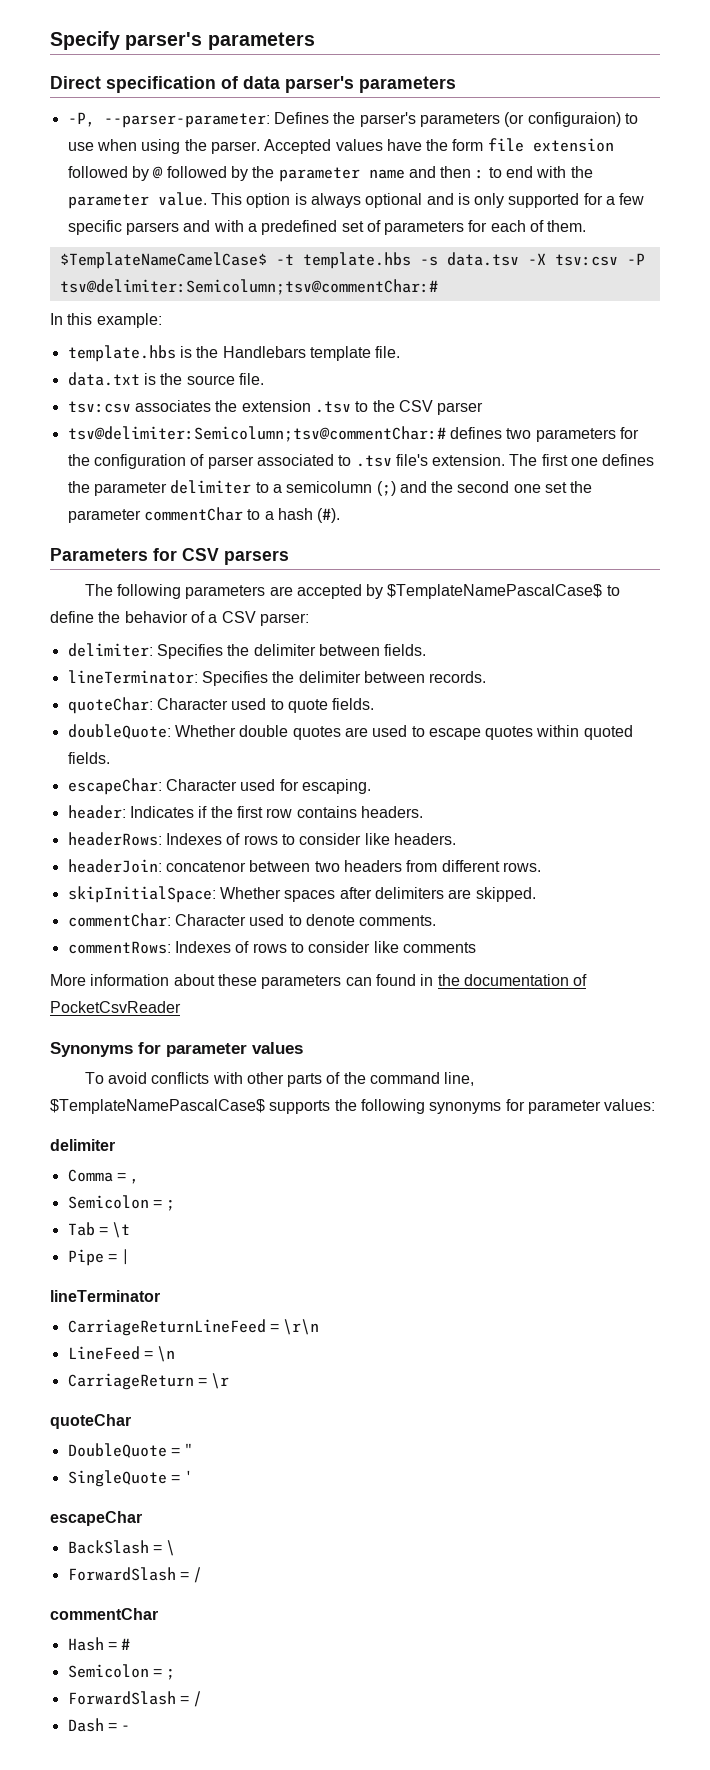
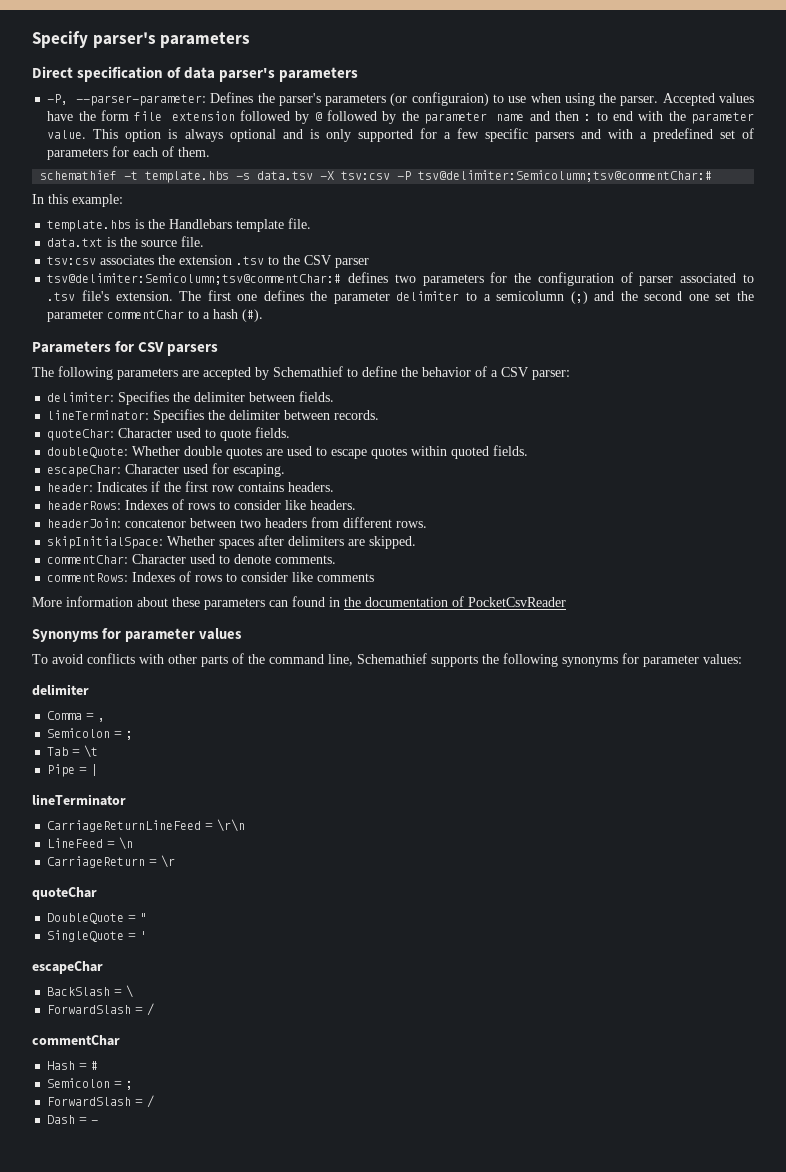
[59,252,267,269] $TemplateNameCamelCase$ -> [40,170,118,180] schemathief
[387,584,603,599] $TemplateNamePascalCase$ -> [273,366,343,377] Schemathief
[50,1099,265,1114] $TemplateNamePascalCase$ -> [357,653,427,664] Schemathief

